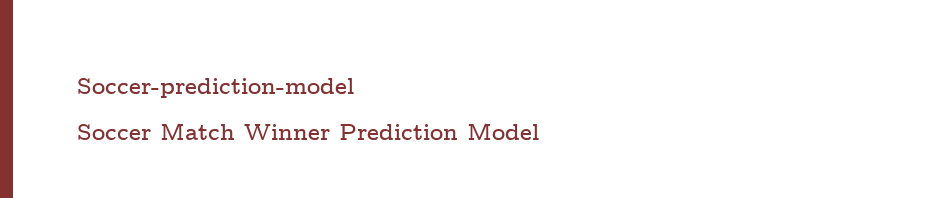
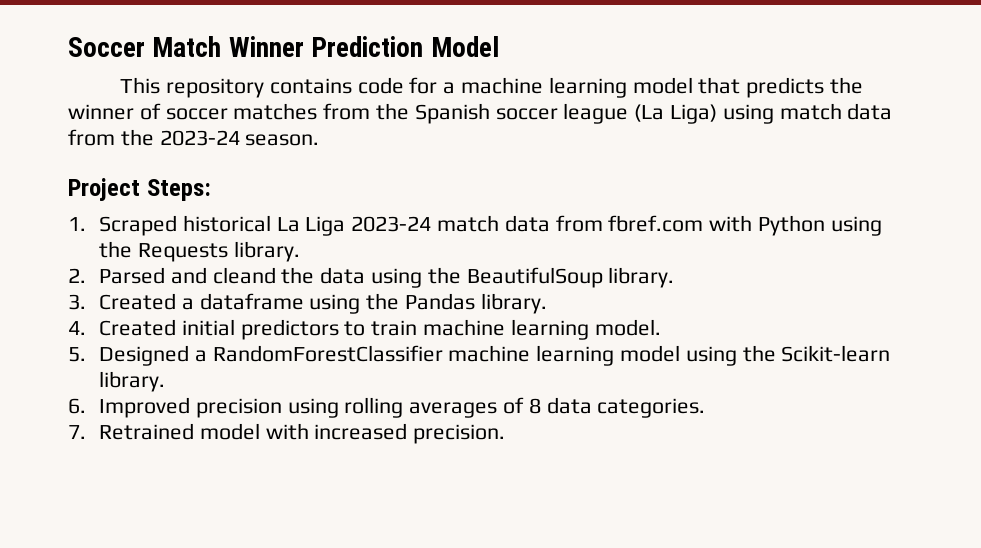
[77,78,354,98] Soccer-prediction-model // -> (68, 47) none
(539, 131) none -> [120,77,864,98] [68,103,893,124] [68,129,320,146] [68,178,211,201] [68,215,882,236] [99,241,300,262] [68,267,675,288] [68,293,547,314] [68,319,661,340] [68,345,891,366] [99,371,166,392] [68,397,706,418] [68,423,506,444] // This repository contains code for a machine learning model that predicts the winner of soccer matches from the Spanish soccer league (La Liga) using match data from the 2023-24 season. // Project Steps: // 1. Scraped historical La Liga 2023-24 match data from fbref.com with Python using the Requests library. // 2. Parsed and cleand the data using the BeautifulSoup library. // 3. Created a dataframe using the Pandas library. // 4. Created initial predictors to train machine learning model. // 5. Designed a RandomForestClassifier machine learning model using the Scikit-learn library. // 6. Improved precision using rolling averages of 8 data categories. // 7. Retrained model with increased precision.

